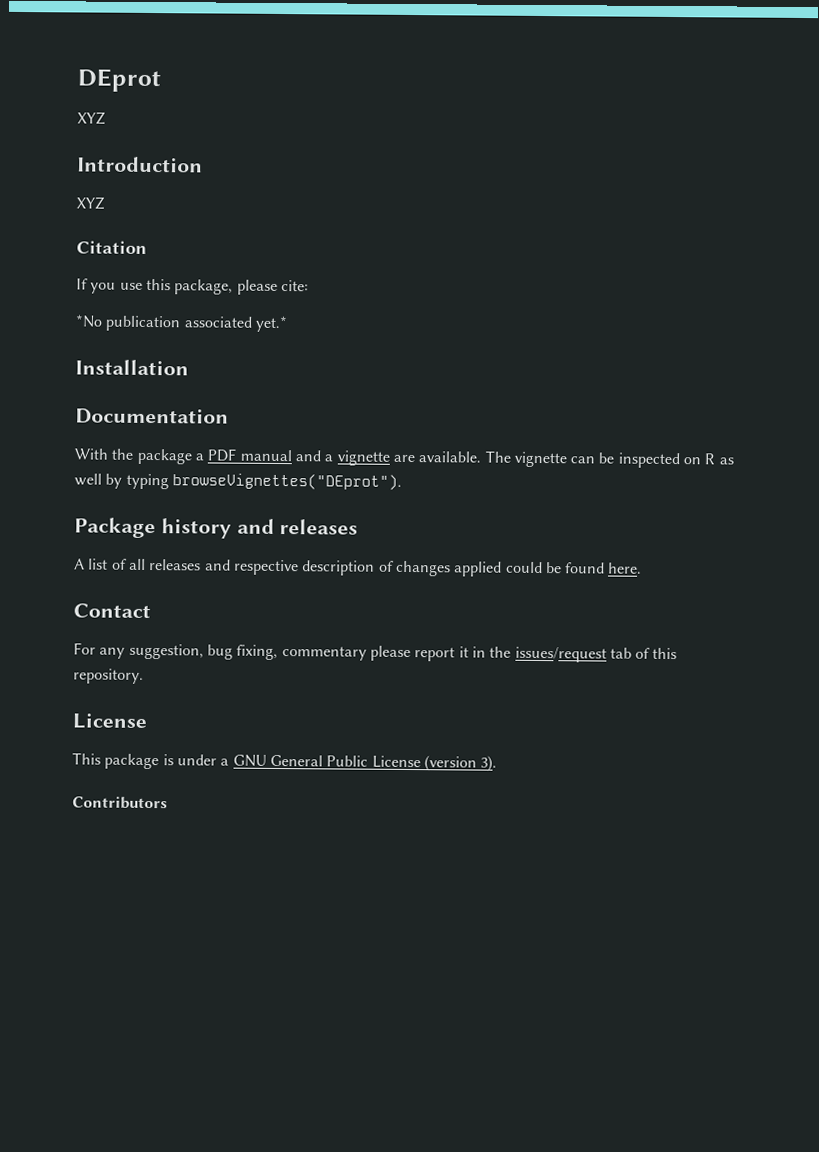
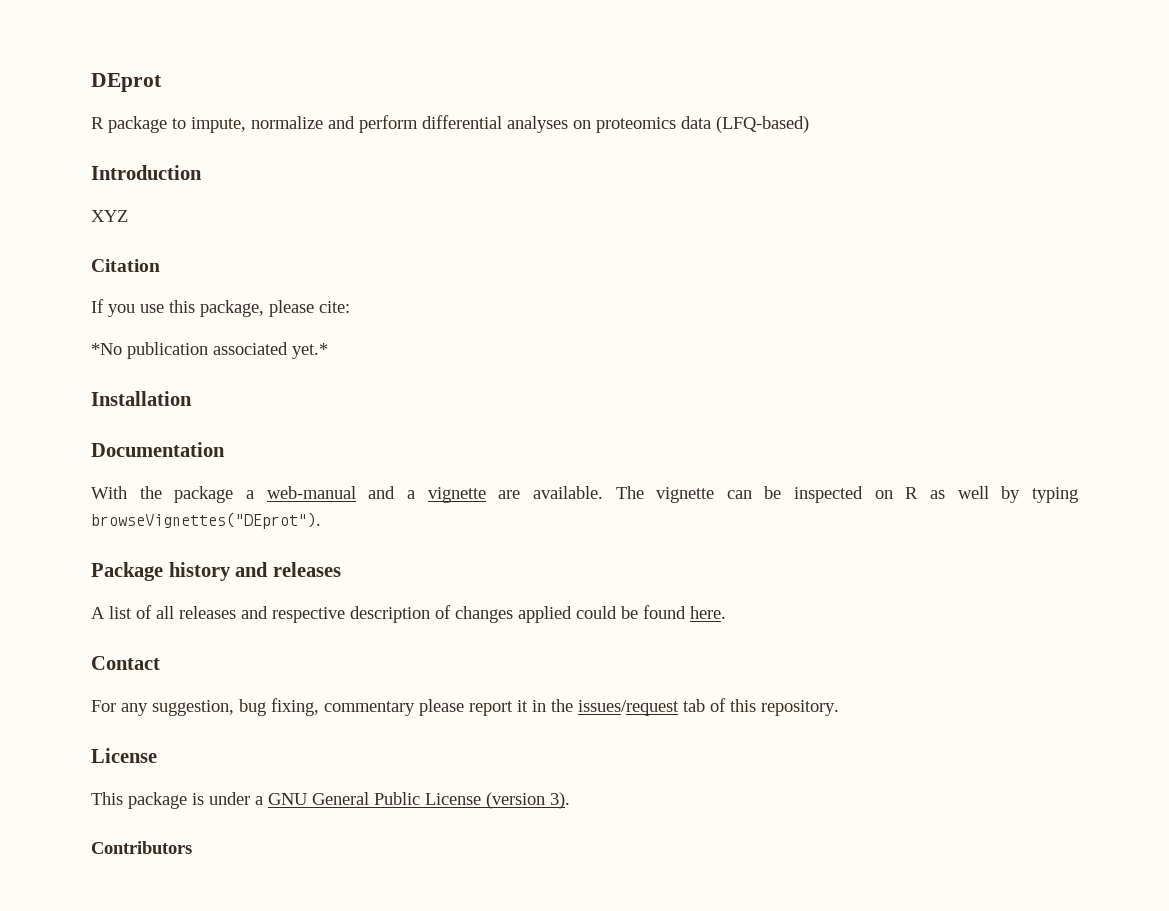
[77,111,106,125] XYZ -> [91,115,809,133] R package to impute, normalize and perform differential analyses on proteomics data (LFQ-based)
[207,448,292,462] PDF manual -> [266,486,356,499] web-manual

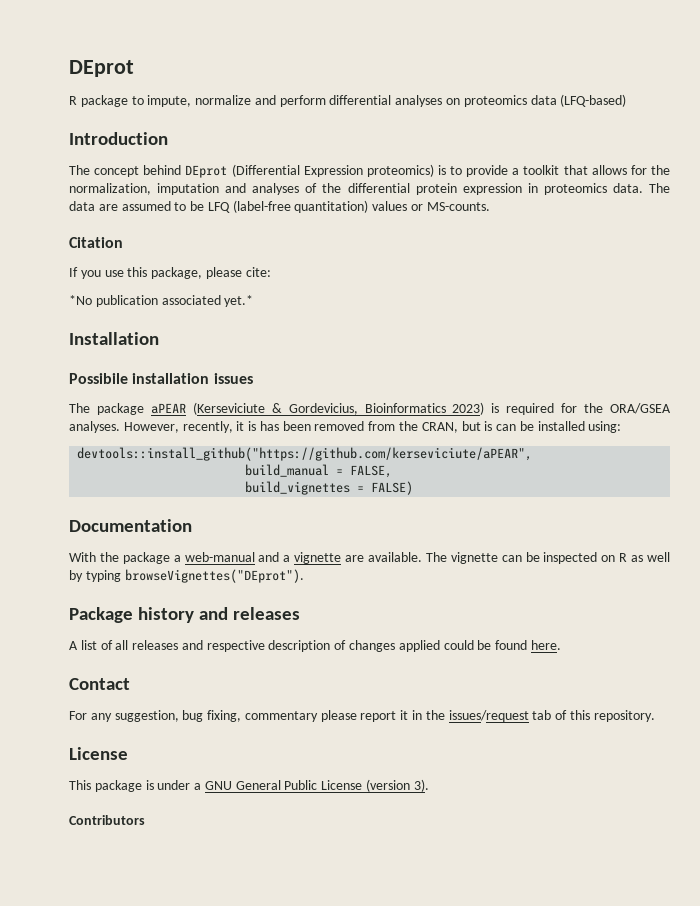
[91,210,128,222] XYZ -> [69,164,670,178] [69,183,670,195] [69,200,490,213] The concept behind DEprot (Differential Expression proteomics) is to provide a toolkit that allows for the normalization, imputation and analyses of the differential protein expression in proteomics data. The data are assumed to be LFQ (label-free quantitation) values or MS-counts.
(192, 398) none -> [69,373,253,384] [69,402,671,415] [69,421,622,433] [77,447,533,461] [245,464,393,478] [245,481,414,495] // Possibile installation issues // The package aPEAR (Kerseviciute & Gordevicius, Bioinformatics 2023) is required for the ORA/GSEA analyses. However, recently, it is has been removed from the CRAN, but is can be installed using: // devtools::install_github("https://github.com/kerseviciute/aPEAR", // build_manual = FALSE, // build_vignettes = FALSE)

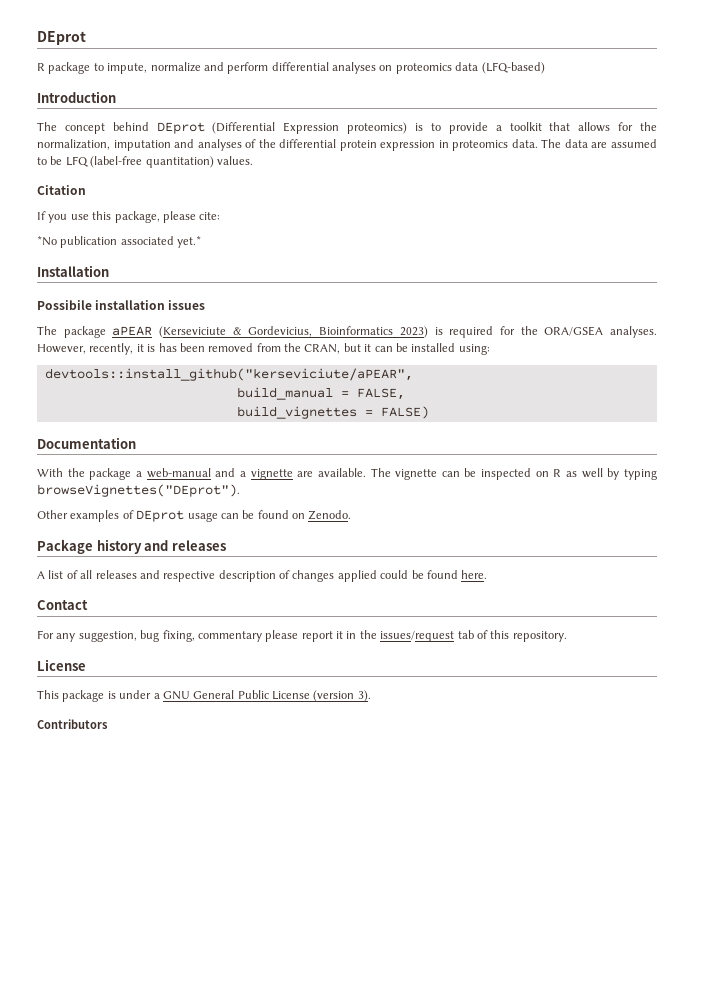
[372,201,490,211] values or MS-counts. -> [216,156,253,165] values.
[484,421,493,431] is -> [364,344,372,352] it
[77,447,533,461] devtools::install_github("https://github.com/kerseviciute/aPEAR", -> [44,368,413,381] devtools::install_github("kerseviciute/aPEAR",
(304, 576) none -> [37,510,352,522] // Other examples of DEprot usage can be found on Zenodo.

